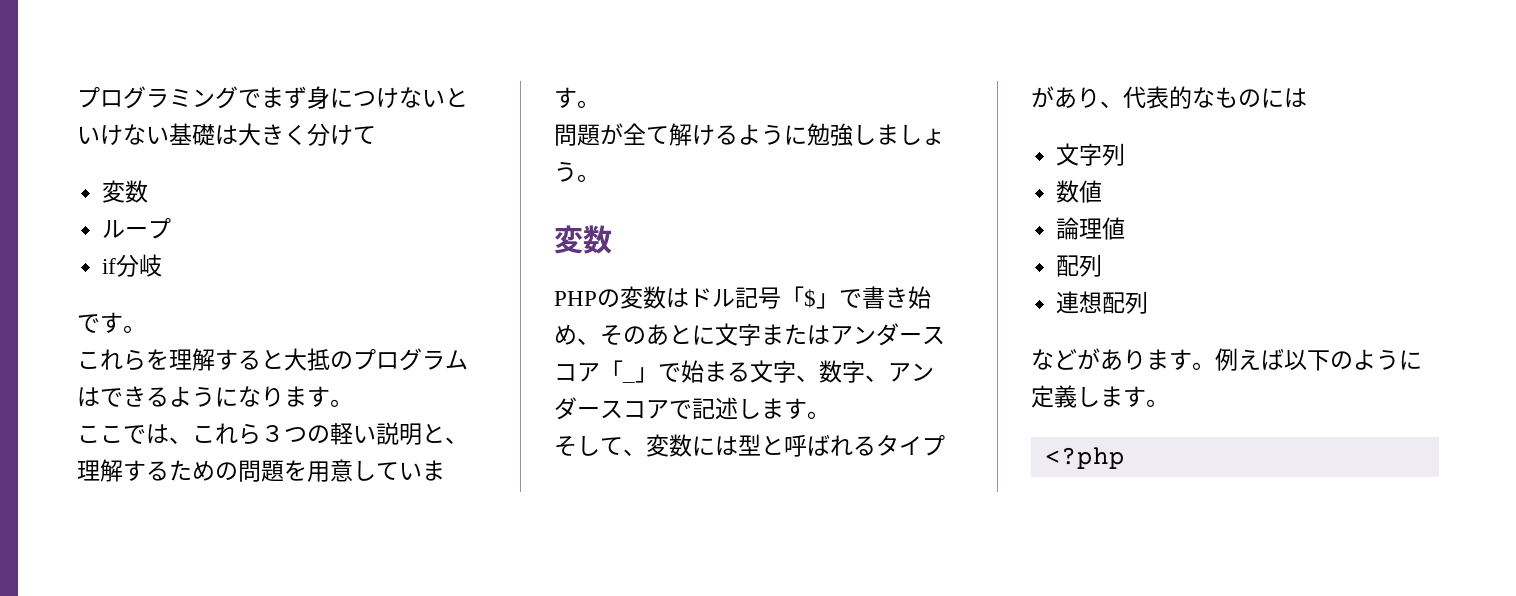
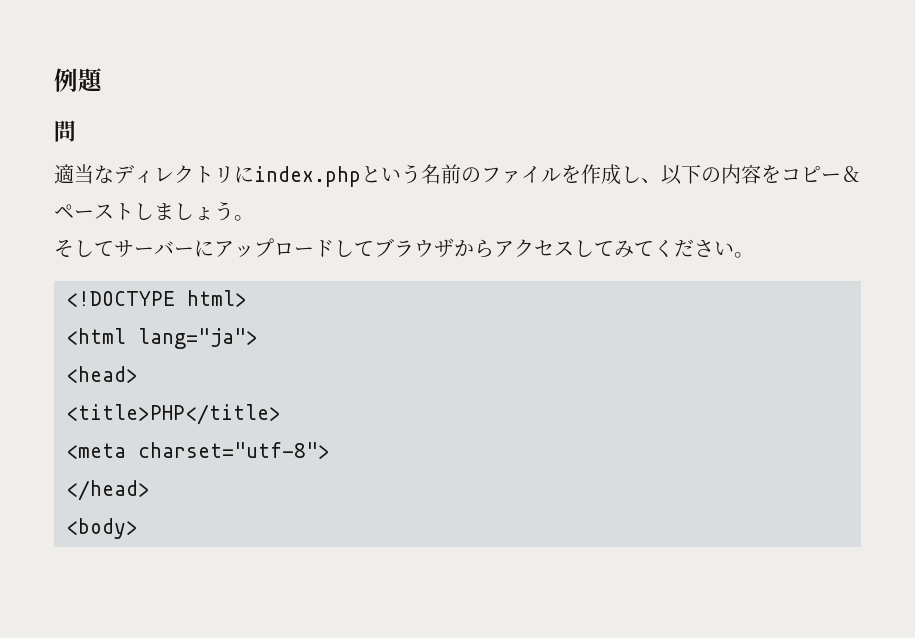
[77,86,468,109] [77,123,376,146] [102,180,149,203] [102,217,172,239] [102,254,163,277] [77,312,146,333] [77,348,468,371] [77,386,353,407] [77,422,468,445] [77,459,445,482] [554,87,600,108] [554,123,945,146] [554,161,600,182] [554,225,612,254] [554,286,931,309] [554,323,945,346] [554,360,623,382] [622,360,934,383] [554,397,830,420] [554,434,945,457] [1031,86,1307,109] [1056,143,1126,166] [1056,180,1103,203] [1056,217,1126,240] [1056,254,1103,277] [1056,291,1149,314] [1031,348,1422,371] [1031,385,1169,408] [1044,447,1125,469] プログラミングでまず身につけないといけない基礎は大きく分けて // 変数 // ループ // if分岐 // です。 // これらを理解すると大抵のプログラムはできるようになります。 // ここでは、これら３つの軽い説明と、理解するための問題を用意しています。 // 問題が全て解けるように勉強しましょう。 // 変数 // PHPの変数はドル記号「$」で書き始め、そのあとに文字またはアンダースコア「_」で始まる文字、数字、アンダースコアで記述します。 // そして、変数には型と呼ばれるタイプがあり、代表的なものには // 文字列 // 数値 // 論理値 // 配列 // 連想配列 // などがあります。例えば以下のように定義します。 // <?php -> [54,68,104,92] [54,120,76,142] [54,164,861,187] [54,201,254,221] [54,238,754,258] [66,290,247,307] [66,328,258,349] [66,366,138,383] [66,404,281,425] [66,442,330,459] [66,480,150,501] [66,518,138,539] 例題 // 問 // 適当なディレクトリにindex.phpという名前のファイルを作成し、以下の内容をコピー＆ペーストしましょう。 // そしてサーバーにアップロードしてブラウザからアクセスしてみてください。 // <!DOCTYPE html> // <html lang="ja"> // <head> // <title>PHP</title> // <meta charset="utf-8"> // </head> // <body>

